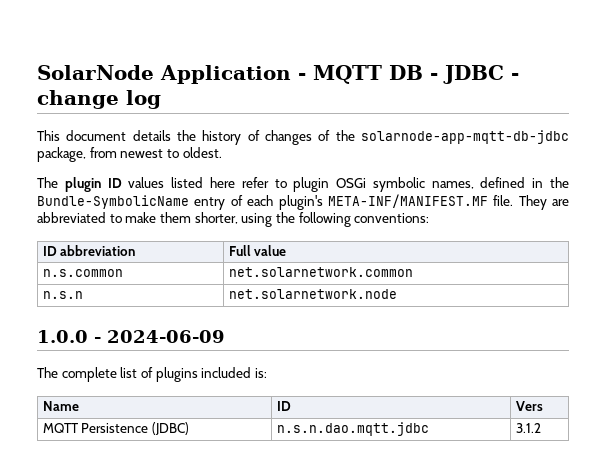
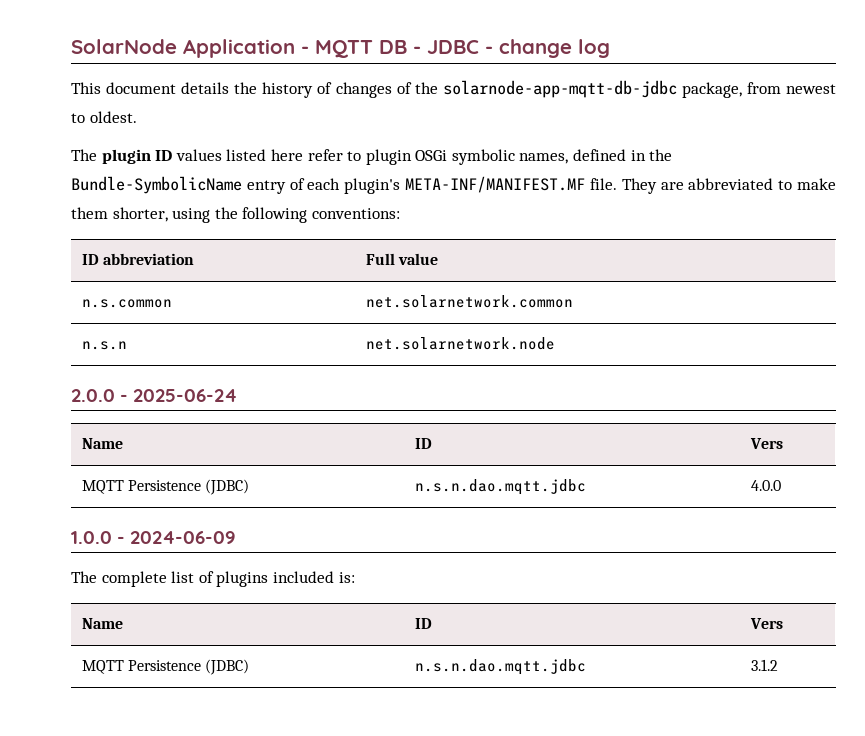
(397, 294) none -> [71,389,238,402] [81,438,123,449] [414,438,432,449] [749,438,783,449] [81,479,250,495] [414,479,586,495] [750,480,781,491] // 2.0.0 - 2025-06-24 // Name | ID | Vers // MQTT Persistence (JDBC) | n.s.n.dao.mqtt.jdbc | 4.0.0

